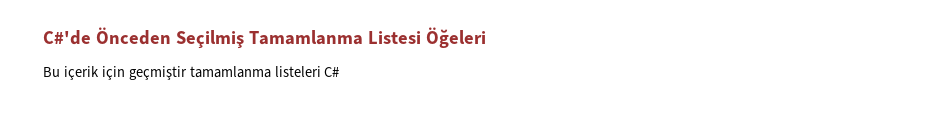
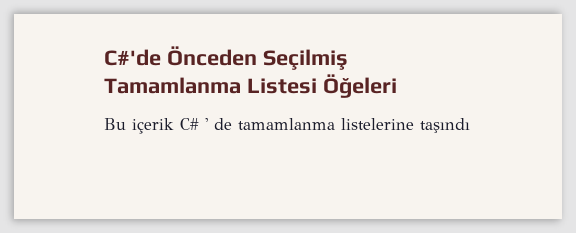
[101,66,340,80] için geçmiştir tamamlanma listeleri C# -> [180,118,470,133] C# ' de tamamlanma listelerine taşındı

